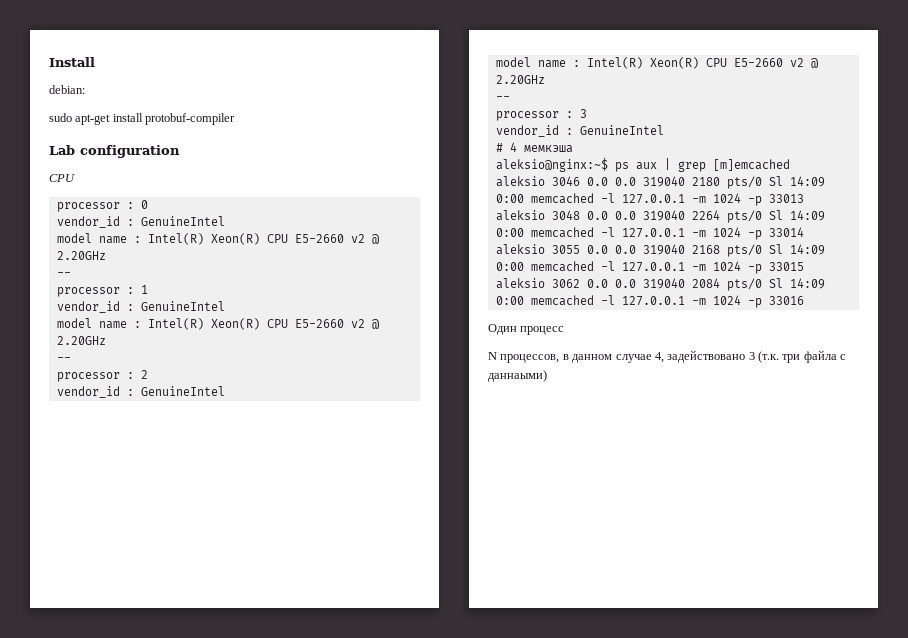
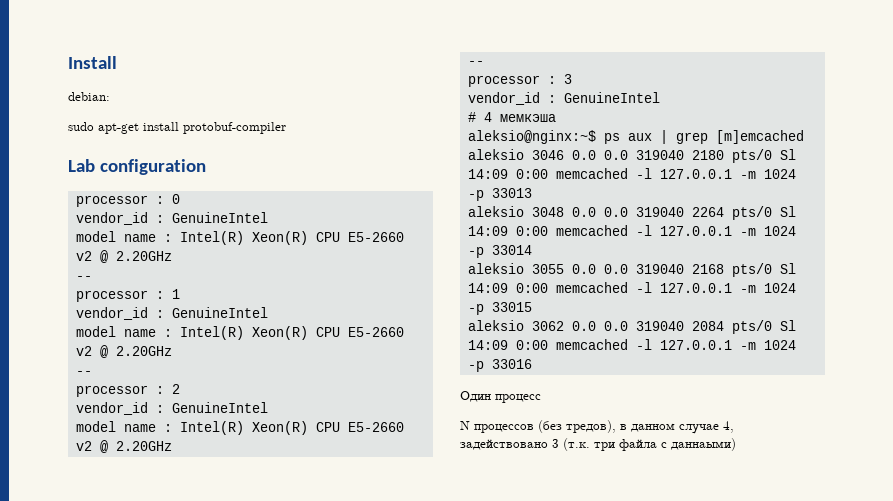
[49,174,75,182] // CPU -> (206, 167) none
[500,354,560,363] процессов, -> [474,420,616,433] процессов (без тредов),

